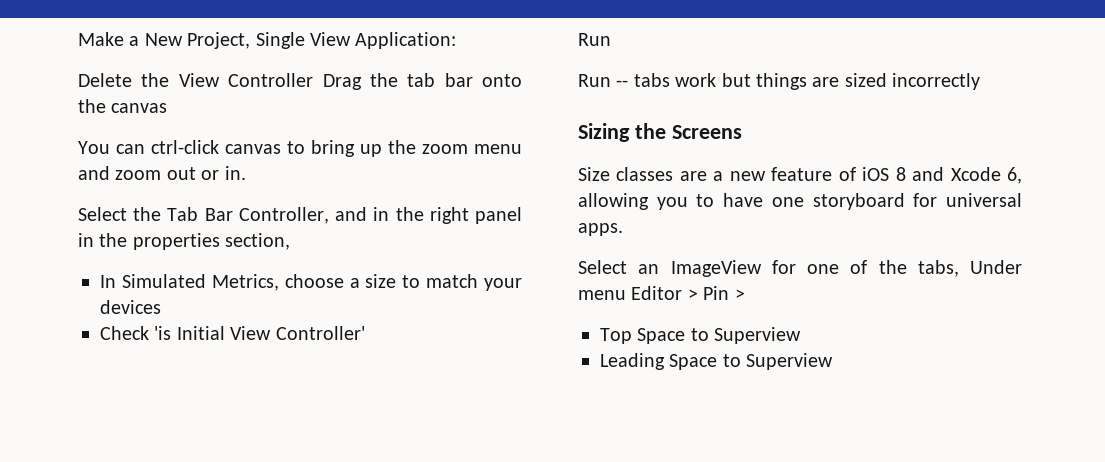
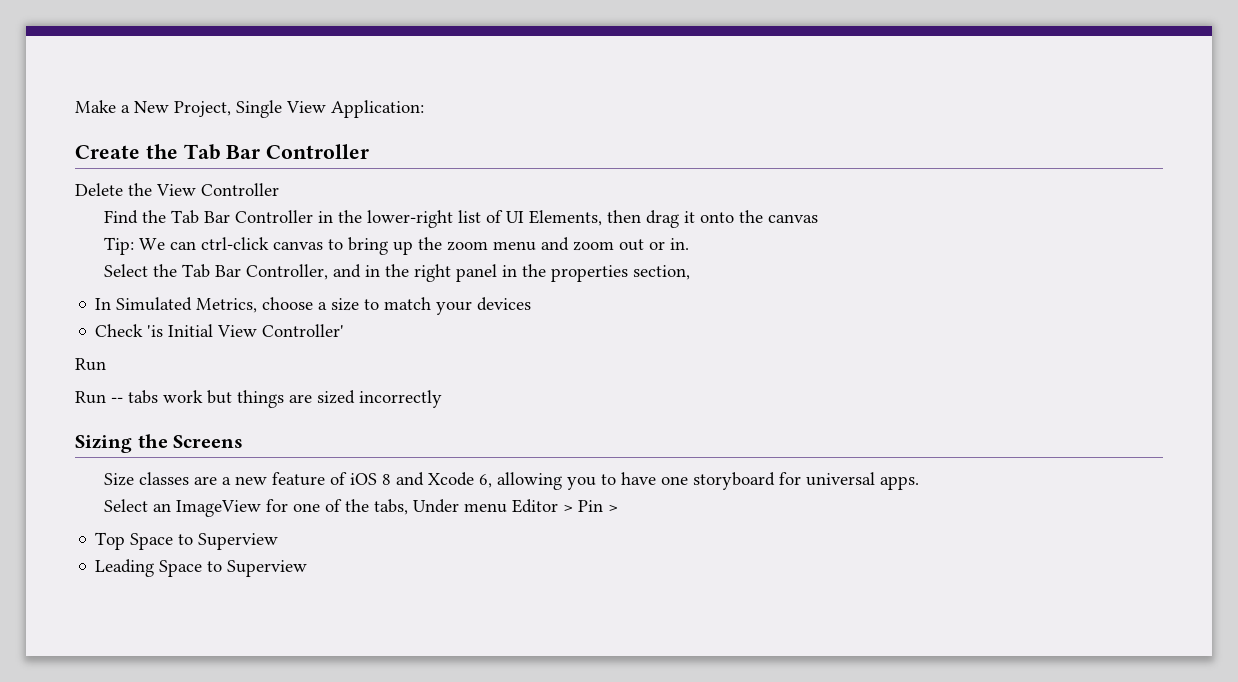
(457, 40) none -> [75,144,370,160] // Create the Tab Bar Controller
[322,73,473,90] Drag the tab bar -> [104,210,696,228] // Find the Tab Bar Controller in the lower-right list of UI Elements, then drag it
[78,141,110,154] You -> [104,237,166,255] Tip: We

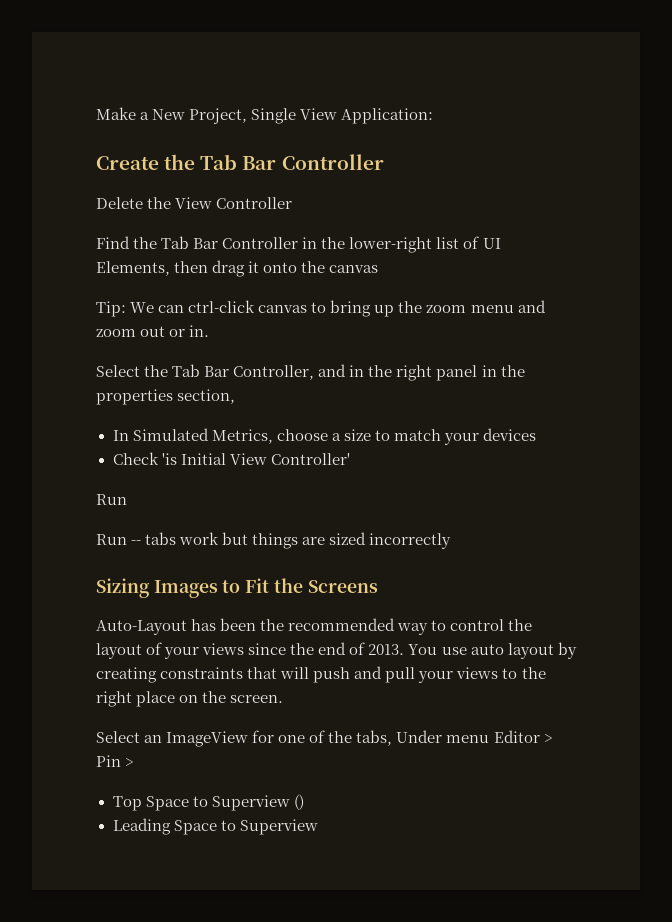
(132, 444) none -> [153,578,270,598] Images to Fit
[104,472,920,490] Size classes are a new feature of iOS 8 and Xcode 6, allowing you to have one storyboard for universal apps. -> [96,618,533,635] [96,642,577,659] [96,666,546,683] [96,691,284,707] Auto-Layout has been the recommended way to control the layout of your views since the end of 2013. You use auto layout by creating constraints that will push and pull your views to the right place on the screen.
(279, 541) none -> [293,794,304,810] ()

